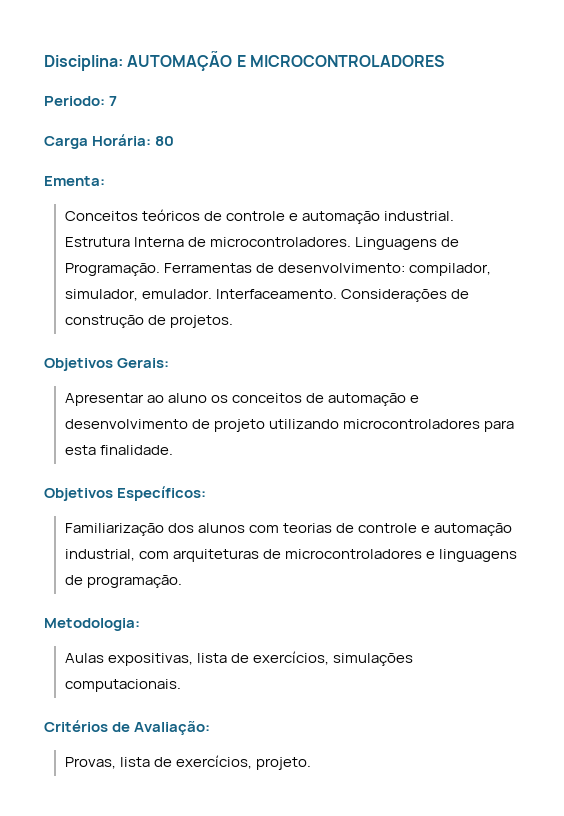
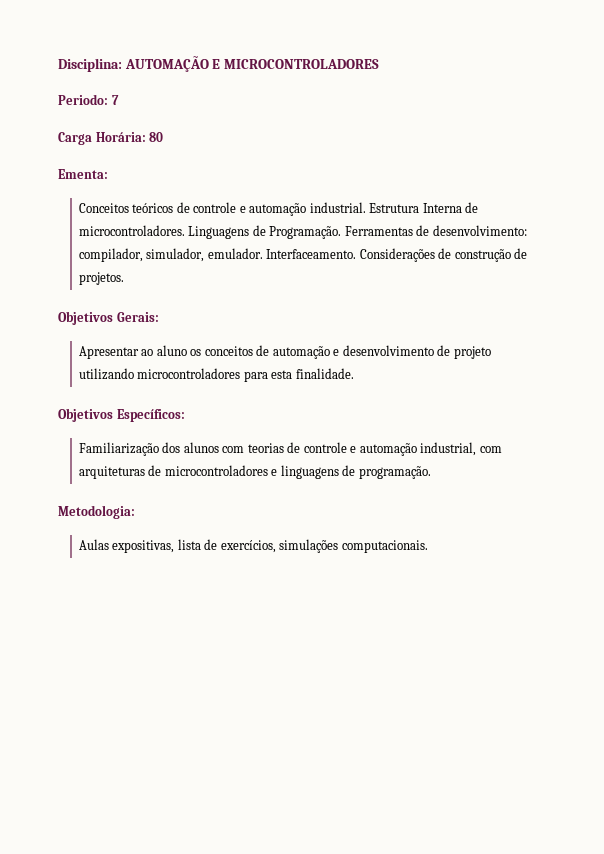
[44,720,211,735] [64,755,311,770] // Critérios de Avaliação: // Provas, lista de exercícios, projeto. -> (428, 546) none

